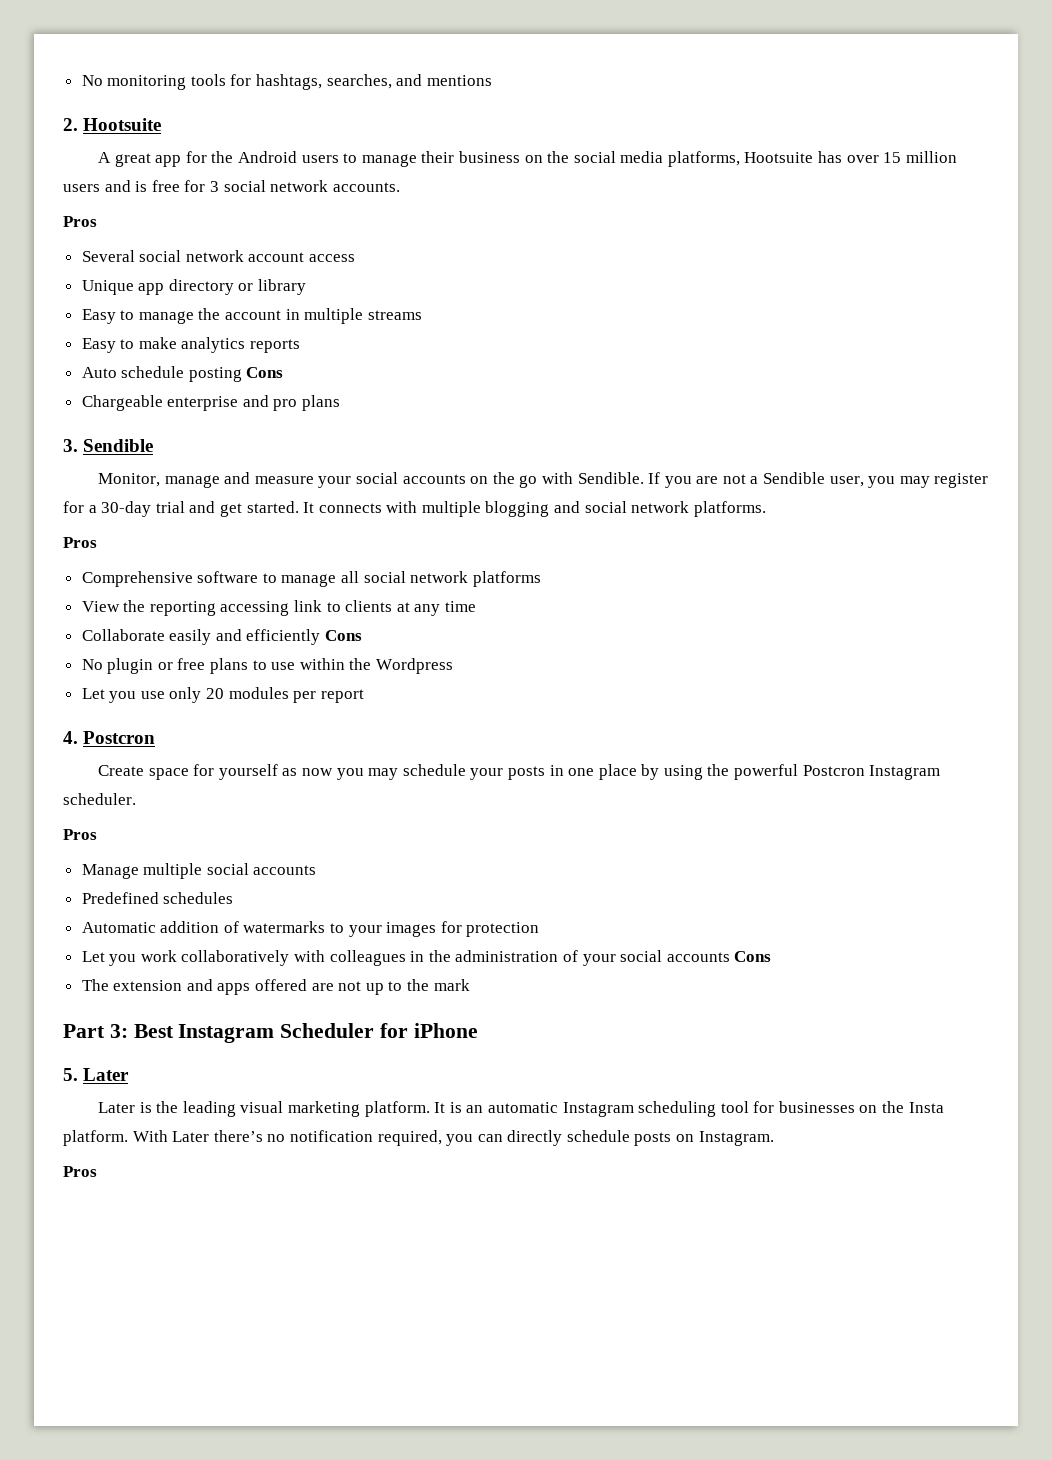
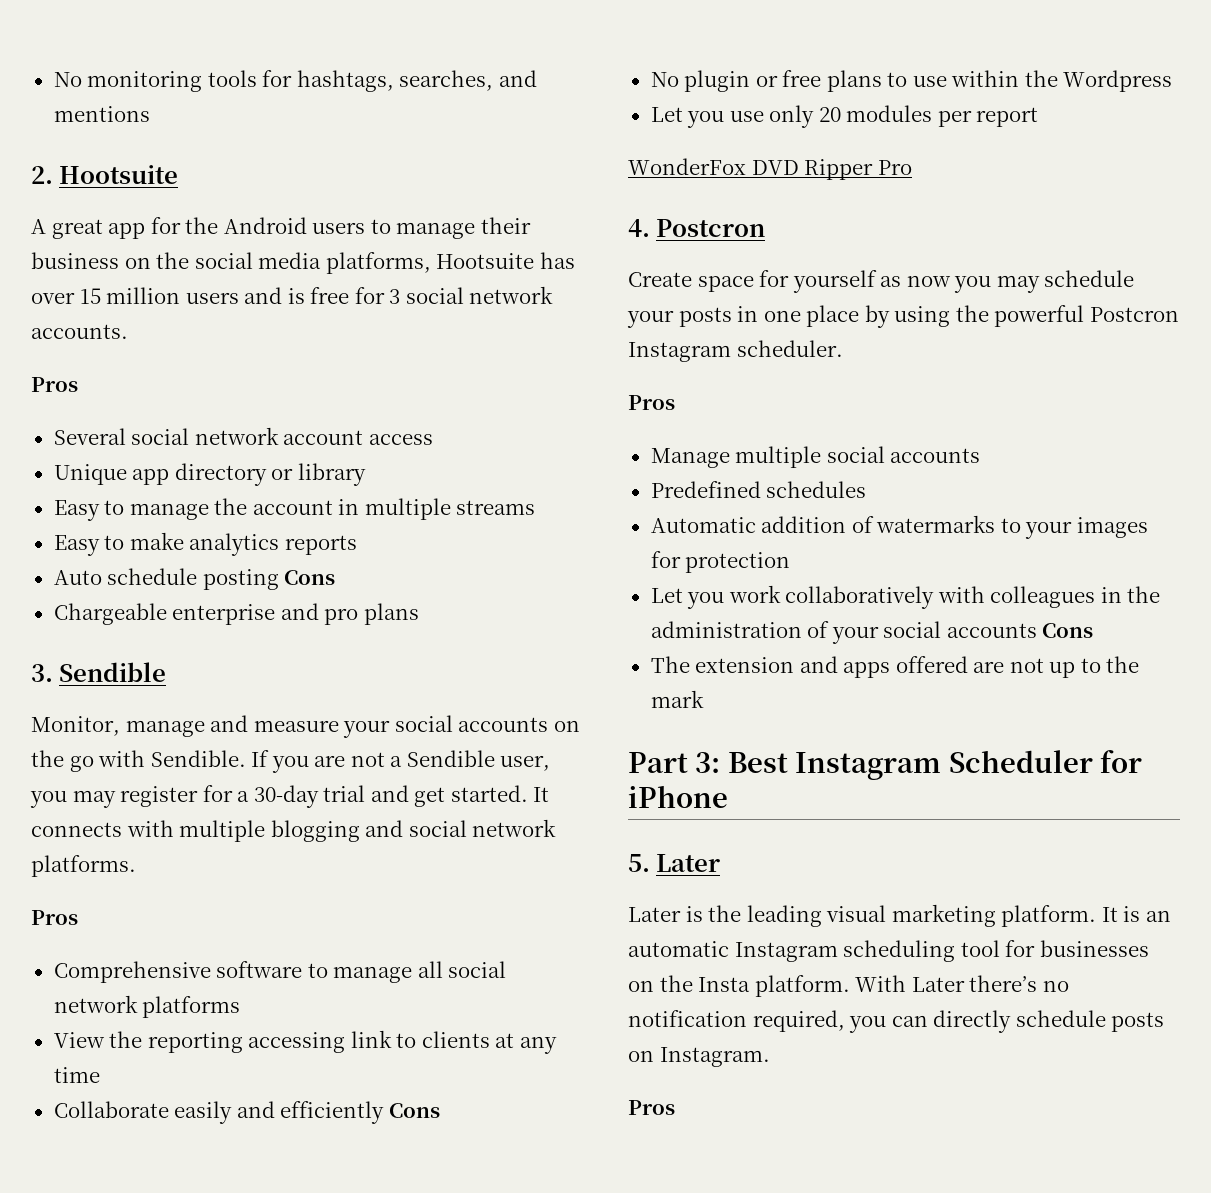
(364, 696) none -> [628,158,912,180] // WonderFox DVD Ripper Pro

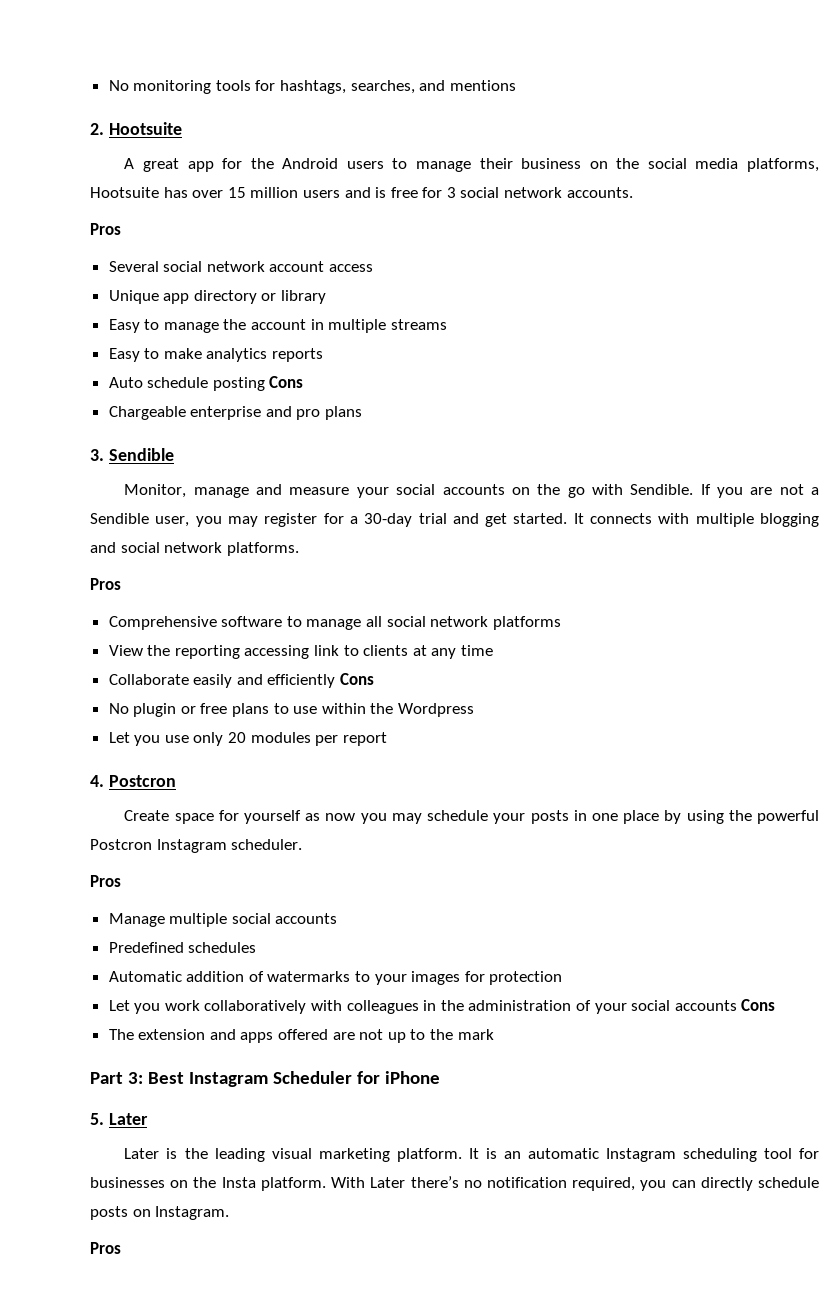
[628,158,912,180] // WonderFox DVD Ripper Pro -> (387, 739) none

